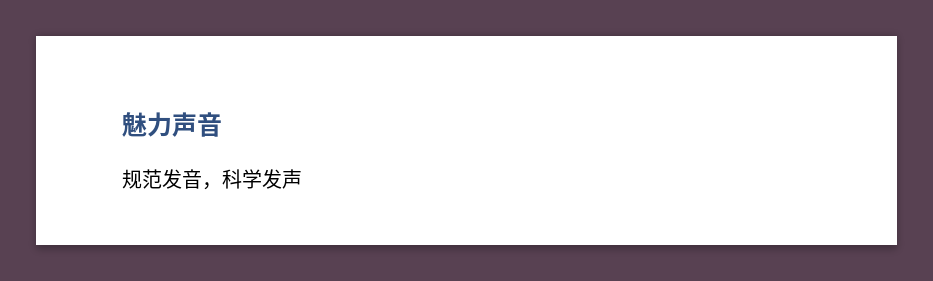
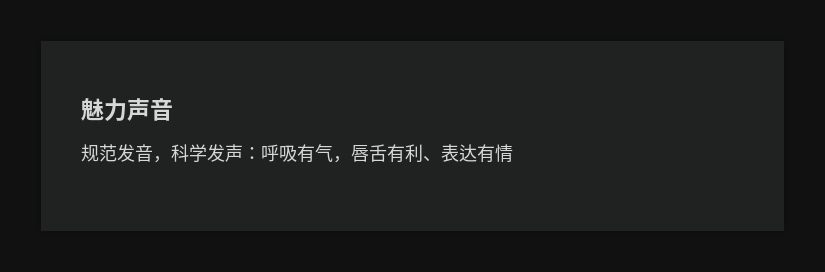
(302, 179) none -> [243,144,513,163] ：呼吸有气，唇舌有利、表达有情

